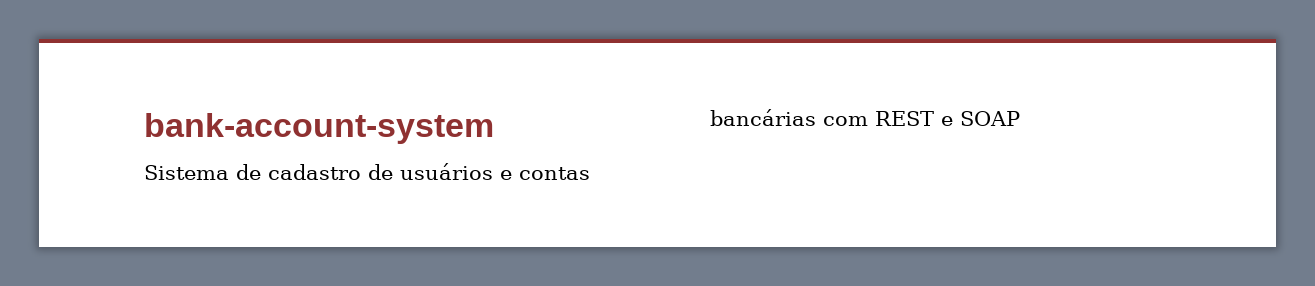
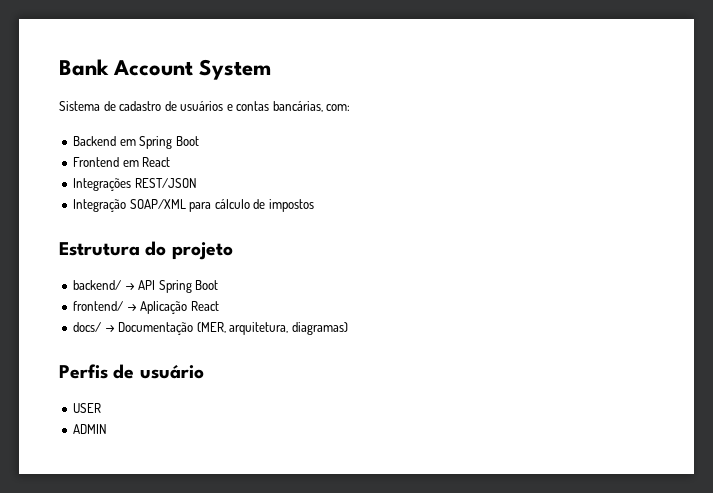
[144,113,494,144] bank-account-system -> [59,59,272,80] Bank Account System
[710,109,1020,126] bancárias com REST e SOAP -> [272,101,351,112] [73,136,199,149] [73,157,171,167] [73,178,197,191] [73,199,314,212] [59,241,233,260] [73,280,219,293] [73,301,219,314] [73,322,348,335] [59,364,204,379] [73,403,102,413] [73,424,108,434] bancárias, com: // Backend em Spring Boot // Frontend em React // Integrações REST/JSON // Integração SOAP/XML para cálculo de impostos // Estrutura do projeto // backend/ → API Spring Boot // frontend/ → Aplicação React // docs/ → Documentação (MER, arquitetura, diagramas) // Perfis de usuário // USER // ADMIN

